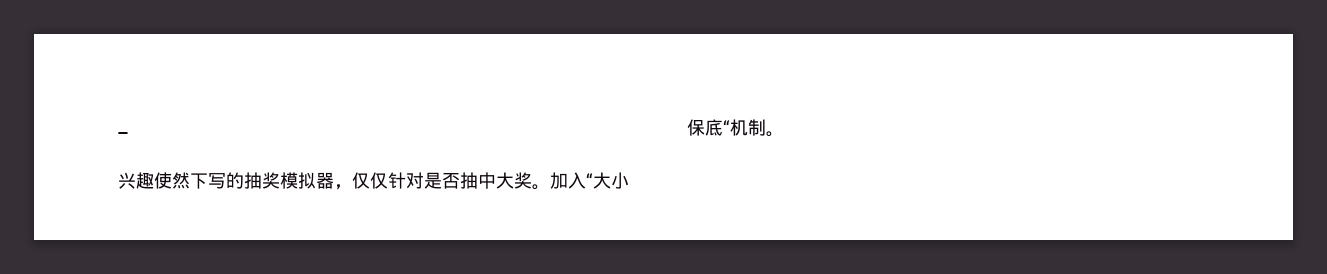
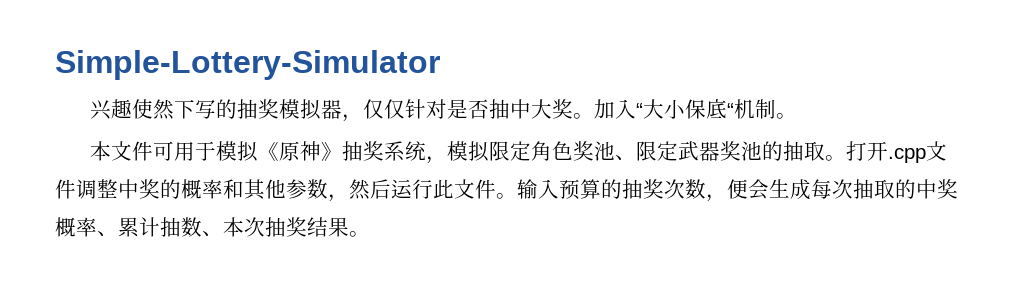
[118,132,129,140] - -> [55,50,440,80] Simple-Lottery-Simulator
(784, 134) none -> [90,141,948,164] [55,179,958,202] [55,217,370,237] // 本文件可用于模拟《原神》抽奖系统，模拟限定角色奖池、限定武器奖池的抽取。打开.cpp文件调整中奖的概率和其他参数，然后运行此文件。输入预算的抽奖次数，便会生成每次抽取的中奖概率、累计抽数、本次抽奖结果。

